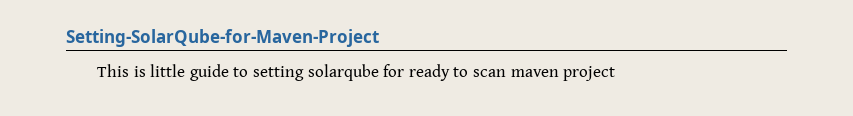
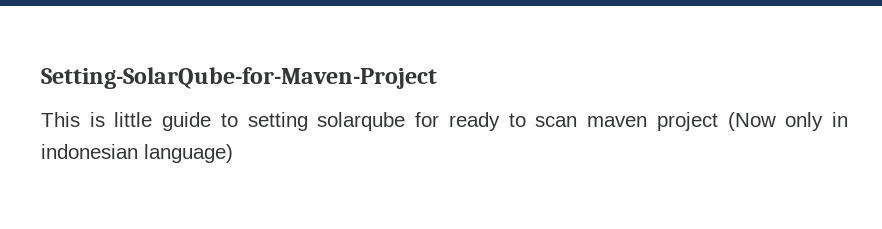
(616, 73) none -> [727,112,849,131] [41,144,233,163] (Now only in indonesian language)

